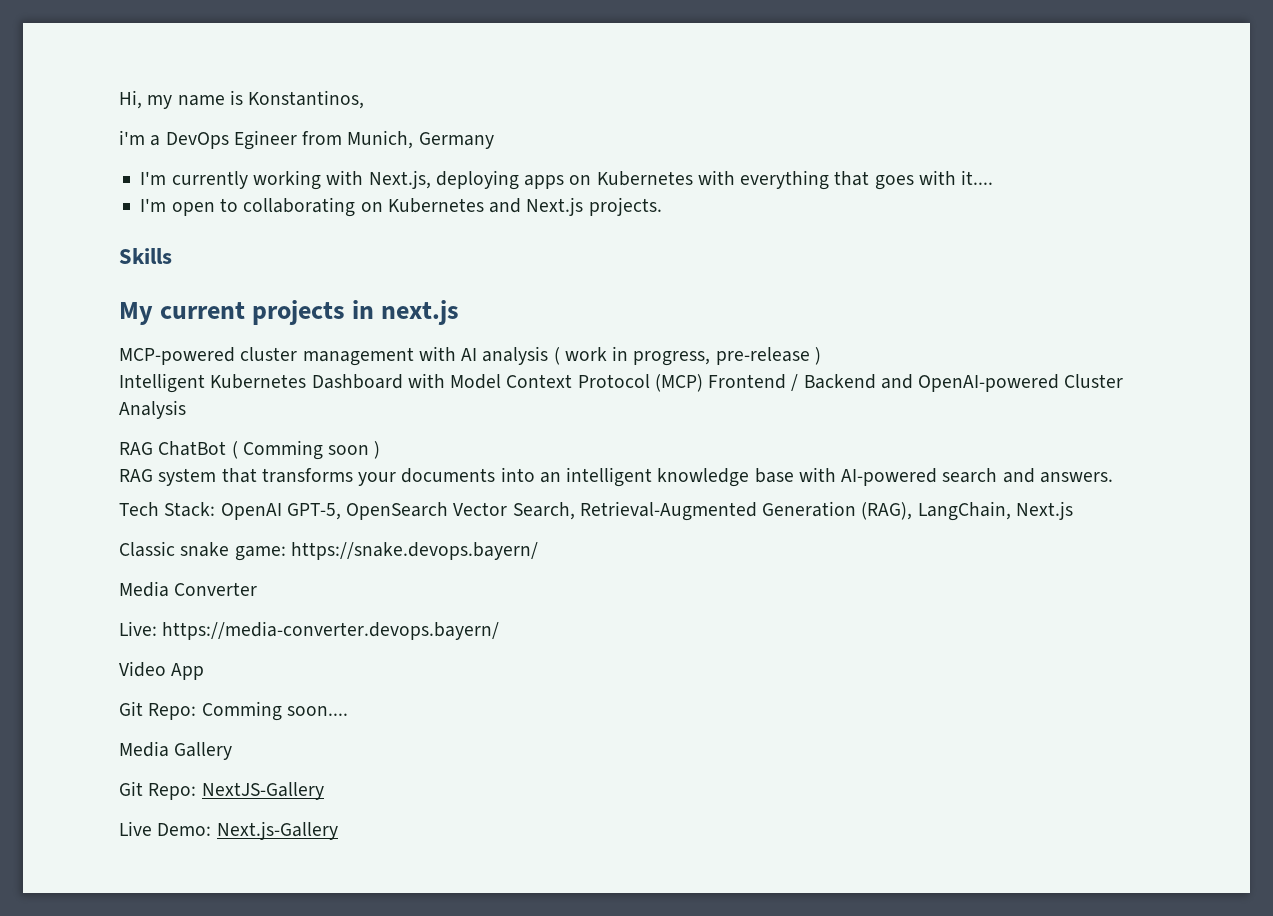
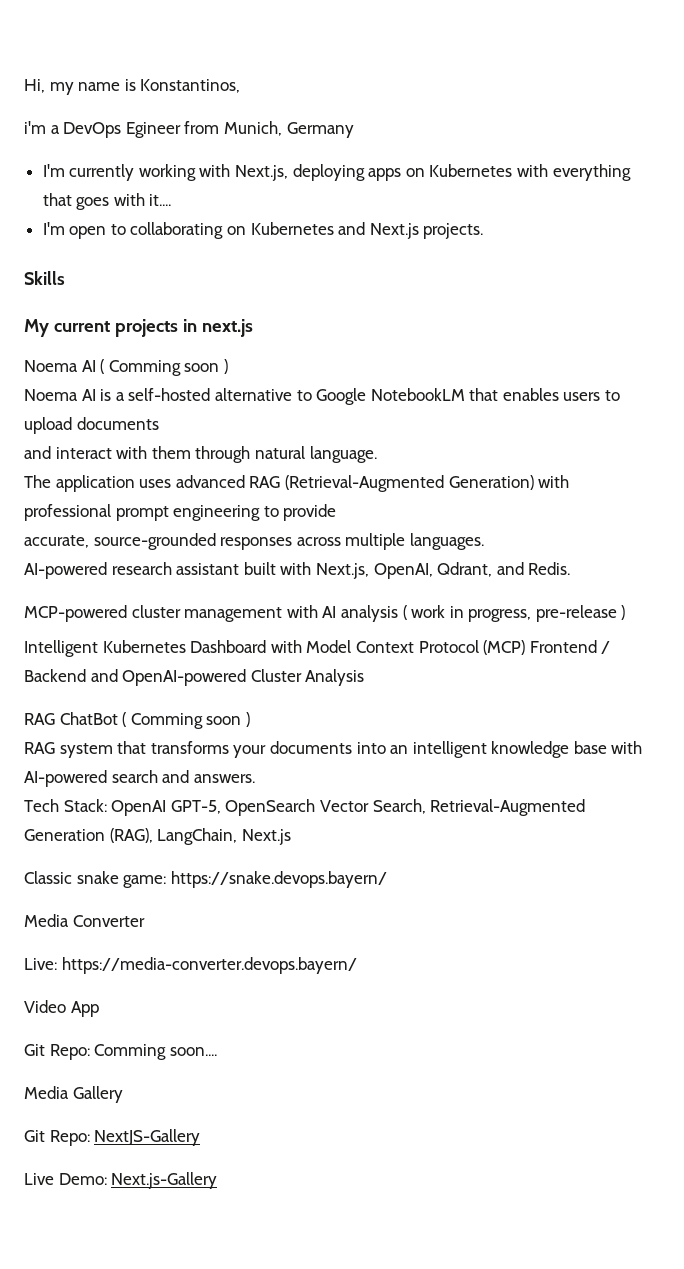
(460, 312) none -> [24,359,228,376] [24,388,621,405] [24,417,159,434] [24,446,377,463] [24,475,570,492] [24,504,337,521] [24,533,484,550] [24,562,571,579] // Noema AI ( Comming soon ) // Noema AI is a self-hosted alternative to Google NotebookLM that enables users to upload documents // and interact with them through natural language. // The application uses advanced RAG (Retrieval-Augmented Generation) with professional prompt engineering to provide // accurate, source-grounded responses across multiple languages. // AI-powered research assistant built with Next.js, OpenAI, Qdrant, and Redis.

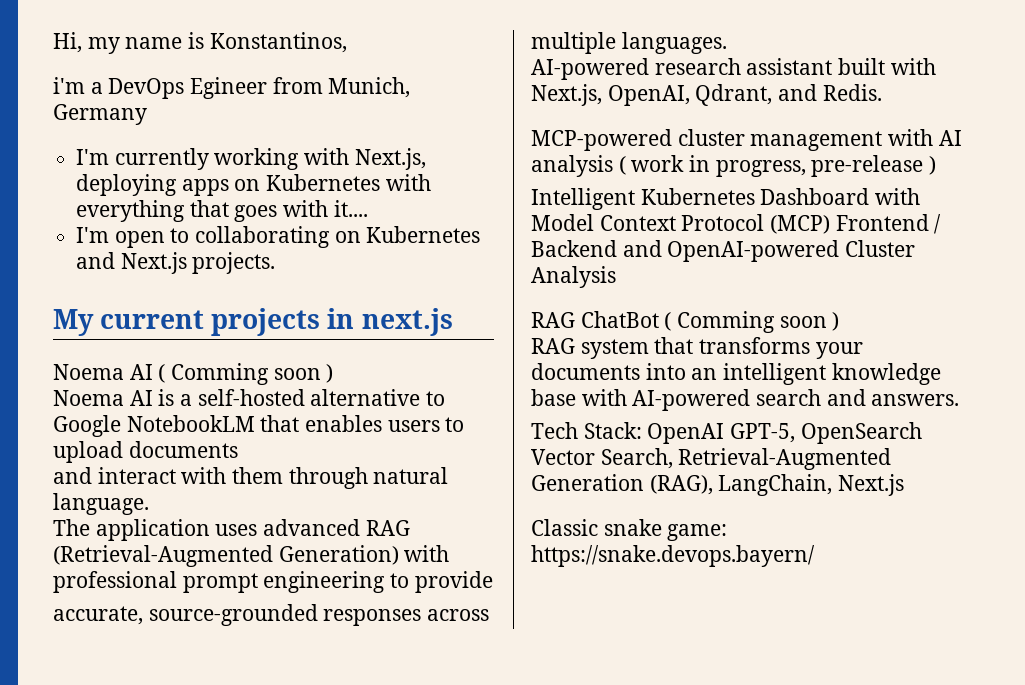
[24,271,65,285] // Skills -> (276, 263) none
[24,914,145,927] [24,957,357,974] [24,1000,99,1017] [24,1044,217,1060] [24,1086,123,1103] [24,1129,201,1146] [24,1172,218,1189] // Media Converter // Live: https://media-converter.devops.bayern/ // Video App // Git Repo: Comming soon.... // Media Gallery // Git Repo: NextJS-Gallery // Live Demo: Next.js-Gallery -> (815, 556) none

